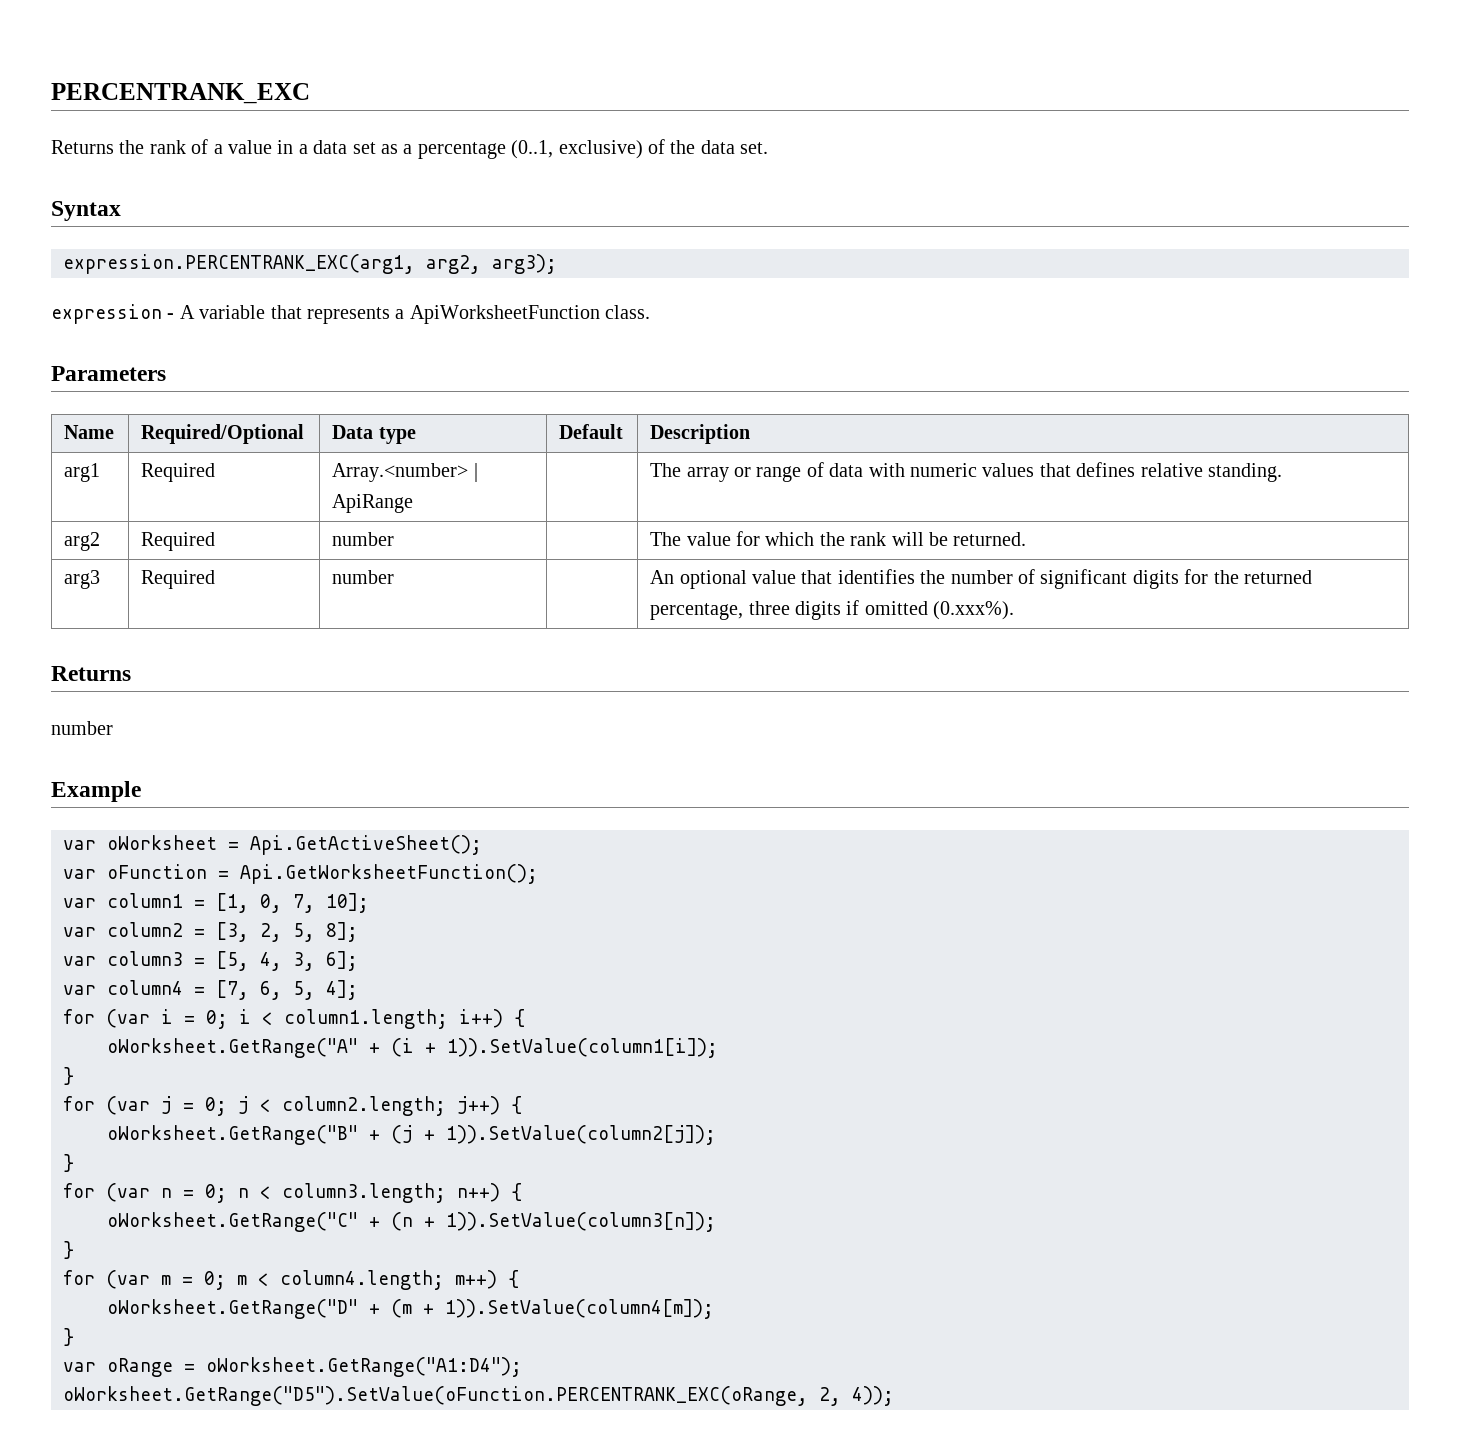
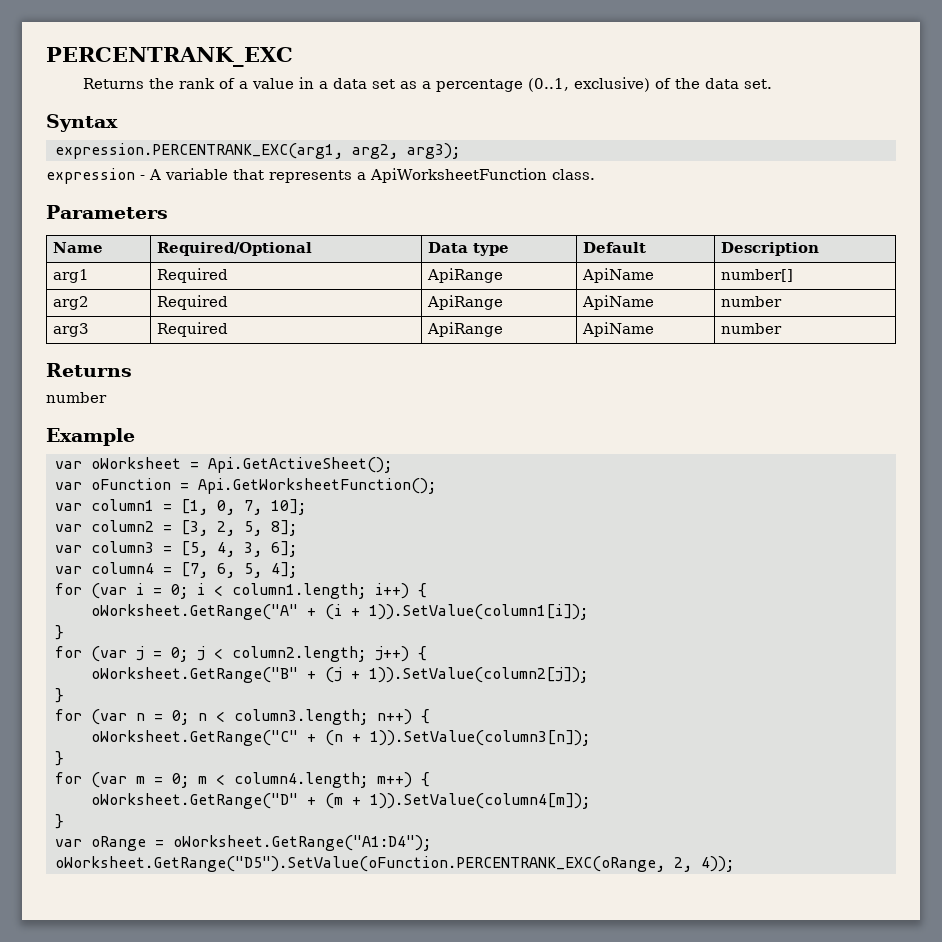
[332,463,478,482] [332,494,414,513] [650,462,1283,482] Array.<number> | ApiRange | | The array or range of data with numeric values that defines relative standing. -> [427,268,504,283] [582,268,655,283] [721,269,794,282] ApiRange | ApiName | number[]
[332,532,395,546] [650,531,1027,546] | number | | The value for which the rank will be returned. -> [427,295,504,310] [582,295,655,310] [721,296,783,307] | ApiRange | ApiName | number
[332,570,395,584] [650,569,1313,589] [650,600,1015,620] | number | | An optional value that identifies the number of significant digits for the returned percentage, three digits if omitted (0.xxx%). -> [427,322,504,337] [582,322,655,337] [721,323,783,334] | ApiRange | ApiName | number

